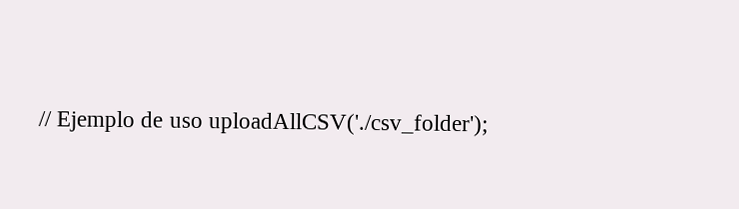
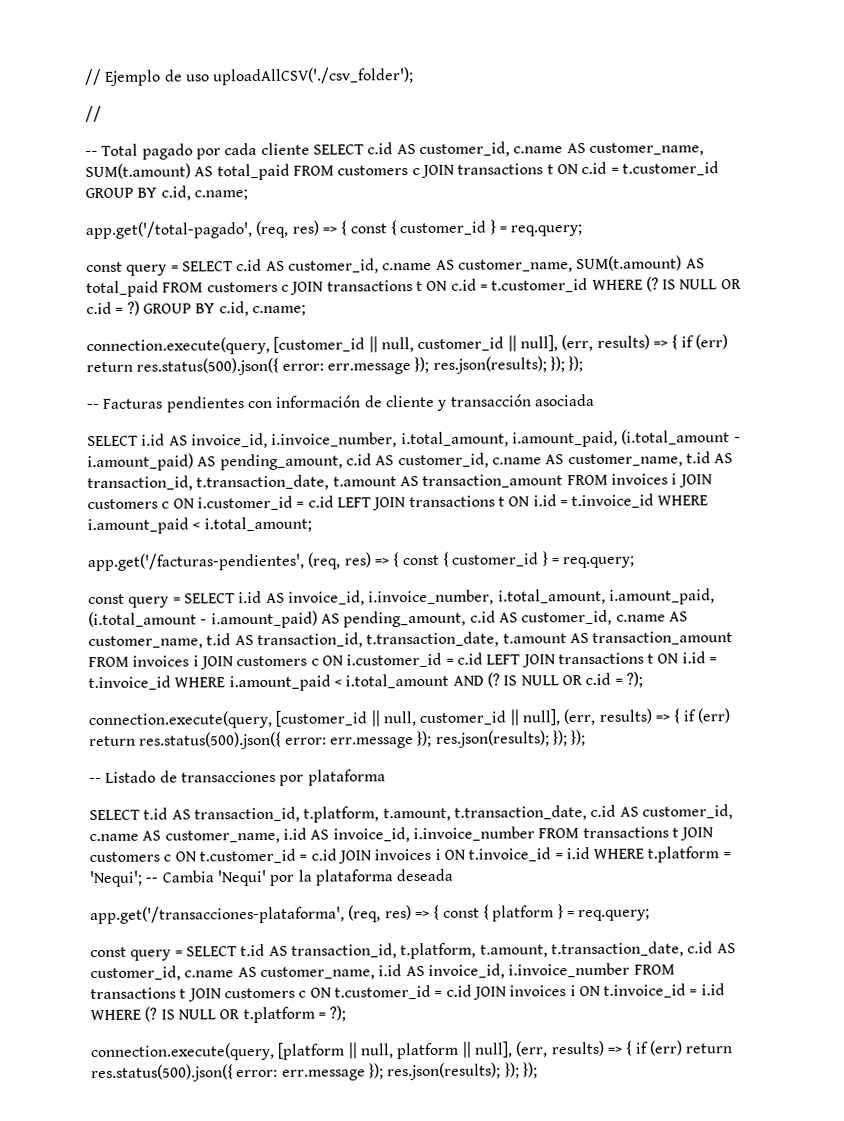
(488, 124) none -> [85,105,102,123] [85,141,704,160] [85,161,719,181] [85,185,248,201] [85,219,584,240] [86,255,705,276] [86,276,742,298] [86,300,306,317] [86,334,728,356] [86,356,584,376] [87,393,595,413] [87,429,741,449] [87,451,734,472] [87,473,713,492] [87,493,709,511] [87,516,312,535] [87,551,636,572] [88,588,715,608] [88,609,688,629] [88,631,734,650] [88,651,718,670] [88,671,643,692] [88,708,730,730] [89,730,587,750] [89,769,386,786] [89,804,733,823] [89,826,715,844] [89,846,731,864] [89,868,454,888] [90,904,651,925] [90,941,736,961] [90,962,675,982] [90,983,725,1002] [90,1005,347,1024] [90,1040,734,1062] [91,1062,538,1083] // // // -- Total pagado por cada cliente SELECT c.id AS customer_id, c.name AS customer_name, SUM(t.amount) AS total_paid FROM customers c JOIN transactions t ON c.id = t.customer_id GROUP BY c.id, c.name; // app.get('/total-pagado', (req, res) => { const { customer_id } = req.query; // const query = SELECT c.id AS customer_id, c.name AS customer_name, SUM(t.amount) AS total_paid FROM customers c JOIN transactions t ON c.id = t.customer_id WHERE (? IS NULL OR c.id = ?) GROUP BY c.id, c.name; // connection.execute(query, [customer_id || null, customer_id || null], (err, results) => { if (err) return res.status(500).json({ error: err.message }); res.json(results); }); }); // -- Facturas pendientes con información de cliente y transacción asociada // SELECT i.id AS invoice_id, i.invoice_number, i.total_amount, i.amount_paid, (i.total_amount - i.amount_paid) AS pending_amount, c.id AS customer_id, c.name AS customer_name, t.id AS transaction_id, t.transaction_date, t.amount AS transaction_amount FROM invoices i JOIN customers c ON i.customer_id = c.id LEFT JOIN transactions t ON i.id = t.invoice_id WHERE i.amount_paid < i.total_amount; // app.get('/facturas-pendientes', (req, res) => { const { customer_id } = req.query; // const query = SELECT i.id AS invoice_id, i.invoice_number, i.total_amount, i.amount_paid, (i.total_amount - i.amount_paid) AS pending_amount, c.id AS customer_id, c.name AS customer_name, t.id AS transaction_id, t.transaction_date, t.amount AS transaction_amount FROM invoices i JOIN customers c ON i.customer_id = c.id LEFT JOIN transactions t ON i.id = t.invoice_id WHERE i.amount_paid < i.total_amount AND (? IS NULL OR c.id = ?); // connection.execute(query, [customer_id || null, customer_id || null], (err, results) => { if (err) return res.status(500).json({ error: err.message }); res.json(results); }); }); // -- Listado de transacciones por plataforma // SELECT t.id AS transaction_id, t.platform, t.amount, t.transaction_date, c.id AS customer_id, c.name AS customer_name, i.id AS invoice_id, i.invoice_number FROM transactions t JOIN customers c ON t.customer_id = c.id JOIN invoices i ON t.invoice_id = i.id WHERE t.platform = 'Nequi'; -- Cambia 'Nequi' por la plataforma deseada // app.get('/transacciones-plataforma', (req, res) => { const { platform } = req.query; // const query = SELECT t.id AS transaction_id, t.platform, t.amount, t.transaction_date, c.id AS customer_id, c.name AS customer_name, i.id AS invoice_id, i.invoice_number FROM transactions t JOIN customers c ON t.customer_id = c.id JOIN invoices i ON t.invoice_id = i.id WHERE (? IS NULL OR t.platform = ?); // connection.execute(query, [platform || null, platform || null], (err, results) => { if (err) return res.status(500).json({ error: err.message }); res.json(results); }); });

